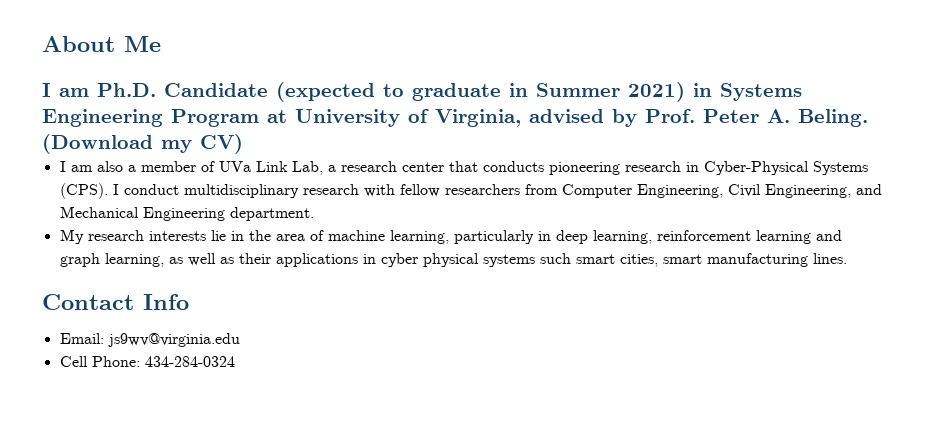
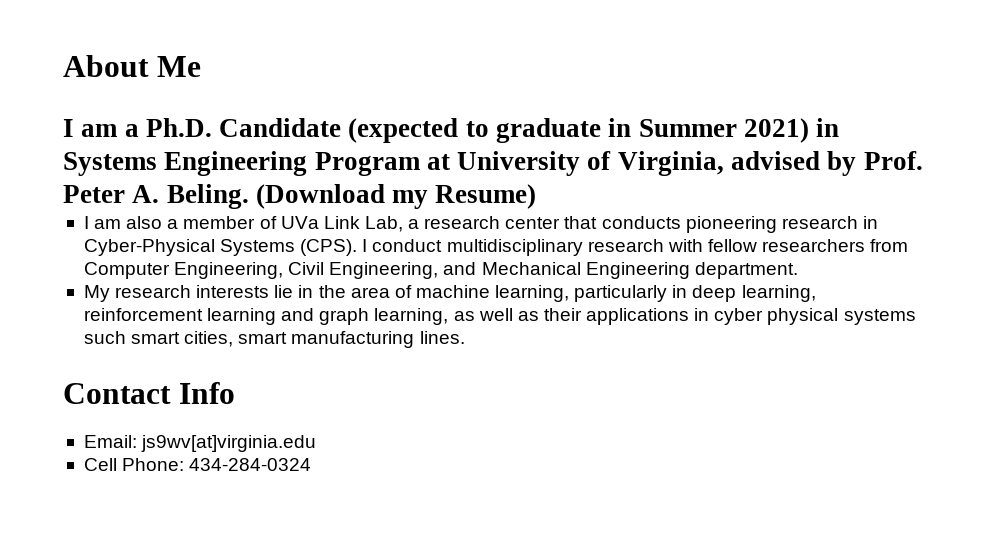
(89, 92) none -> [124,124,139,137] a
[200,134,243,154] CV) -> [435,184,537,209] Resume)
[107,333,240,347] js9wv@virginia.edu -> [141,435,317,452] js9wv[at]virginia.edu

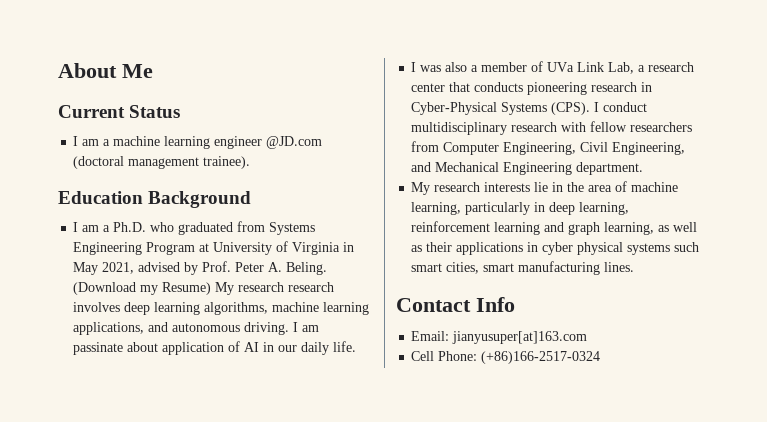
[63,118,840,143] I am a Ph.D. Candidate (expected to graduate in Summer 2021) in -> [58,105,181,118] [73,136,323,149] [73,156,251,169] [58,191,252,208] [73,221,266,235] Current Status // I am a machine learning engineer @JD.com (doctoral management trainee). // Education Background // I am a Ph.D. who graduated from
[617,151,724,176] Virginia, -> [292,242,355,255] [73,262,135,275] Virginia in May 2021,
[83,216,122,229] // I am -> [215,282,335,295] [73,302,370,315] [73,322,320,335] [73,341,357,355] [411,62,442,72] My research research involves deep learning algorithms, machine learning applications, and autonomous driving. I am passinate about application of AI in our daily life. // I was
[141,435,317,452] js9wv[at]virginia.edu -> [452,331,588,344] jianyusuper[at]163.com
[189,458,312,471] 434-284-0324 -> [481,351,601,364] (+86)166-2517-0324

